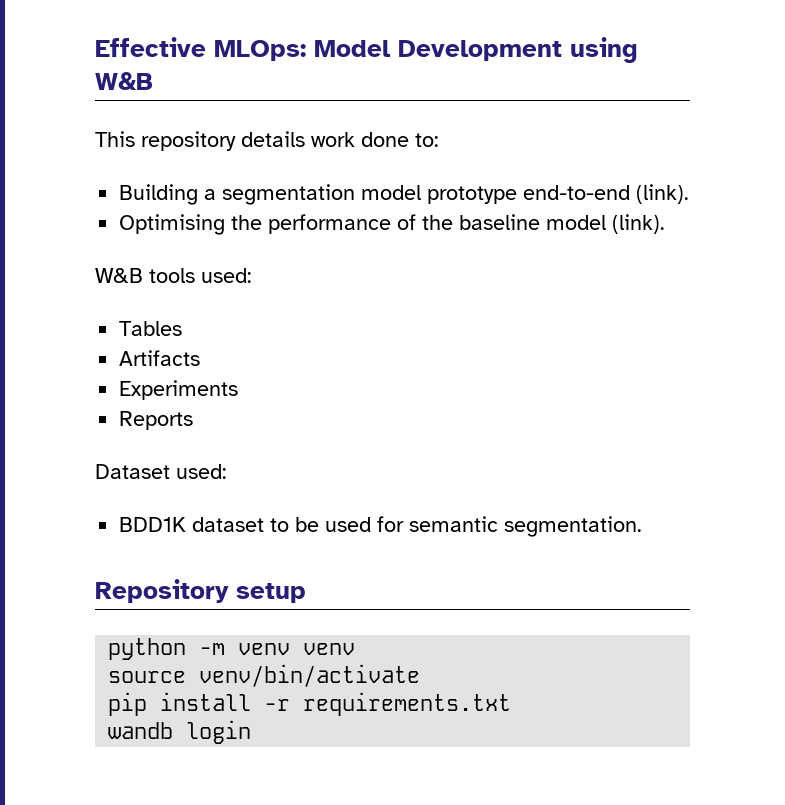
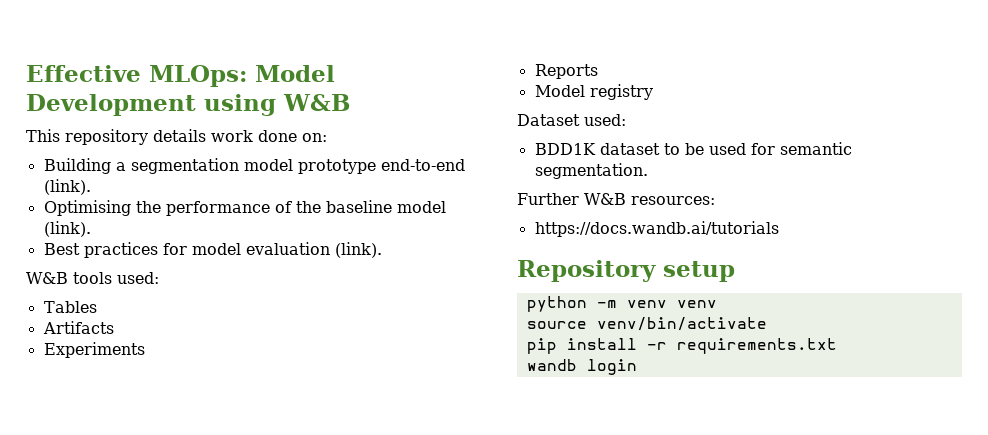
[415,133,439,147] to: -> [302,133,327,142] on:
(666, 224) none -> [43,242,382,258] // Best practices for model evaluation (link).
(194, 420) none -> [534,84,653,100] // Model registry
(643, 526) none -> [517,193,715,205] [534,221,779,237] // Further W&B resources: // https://docs.wandb.ai/tutorials

